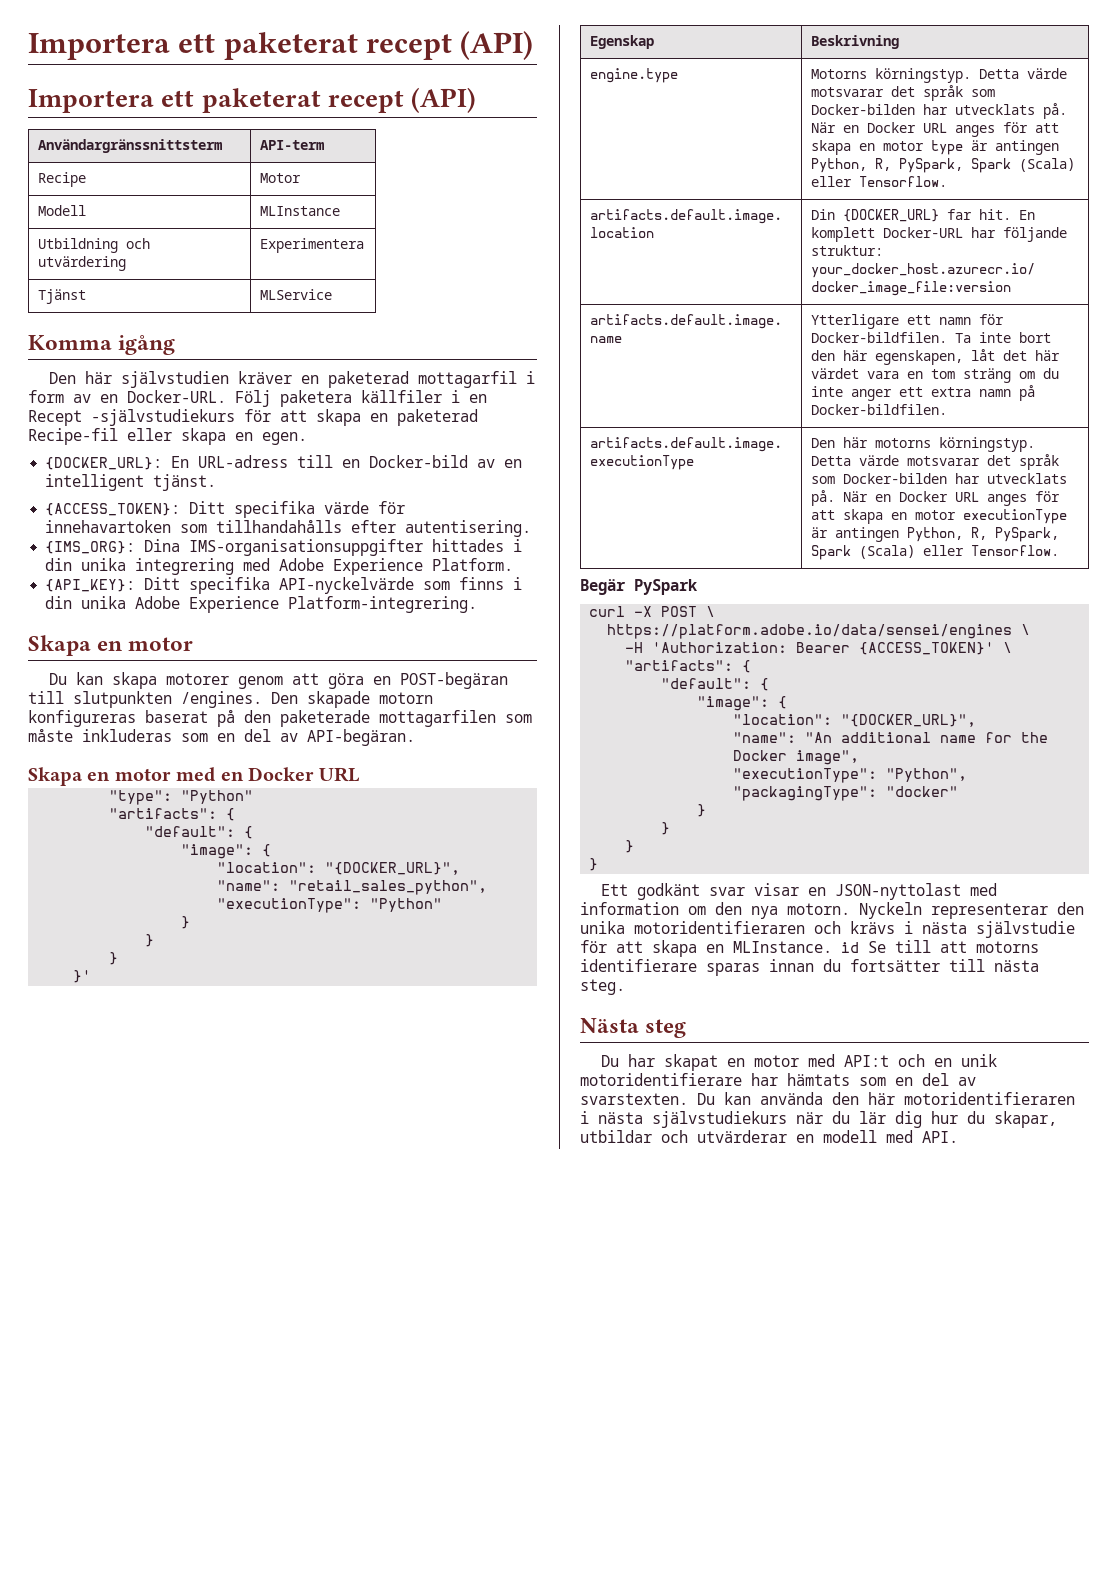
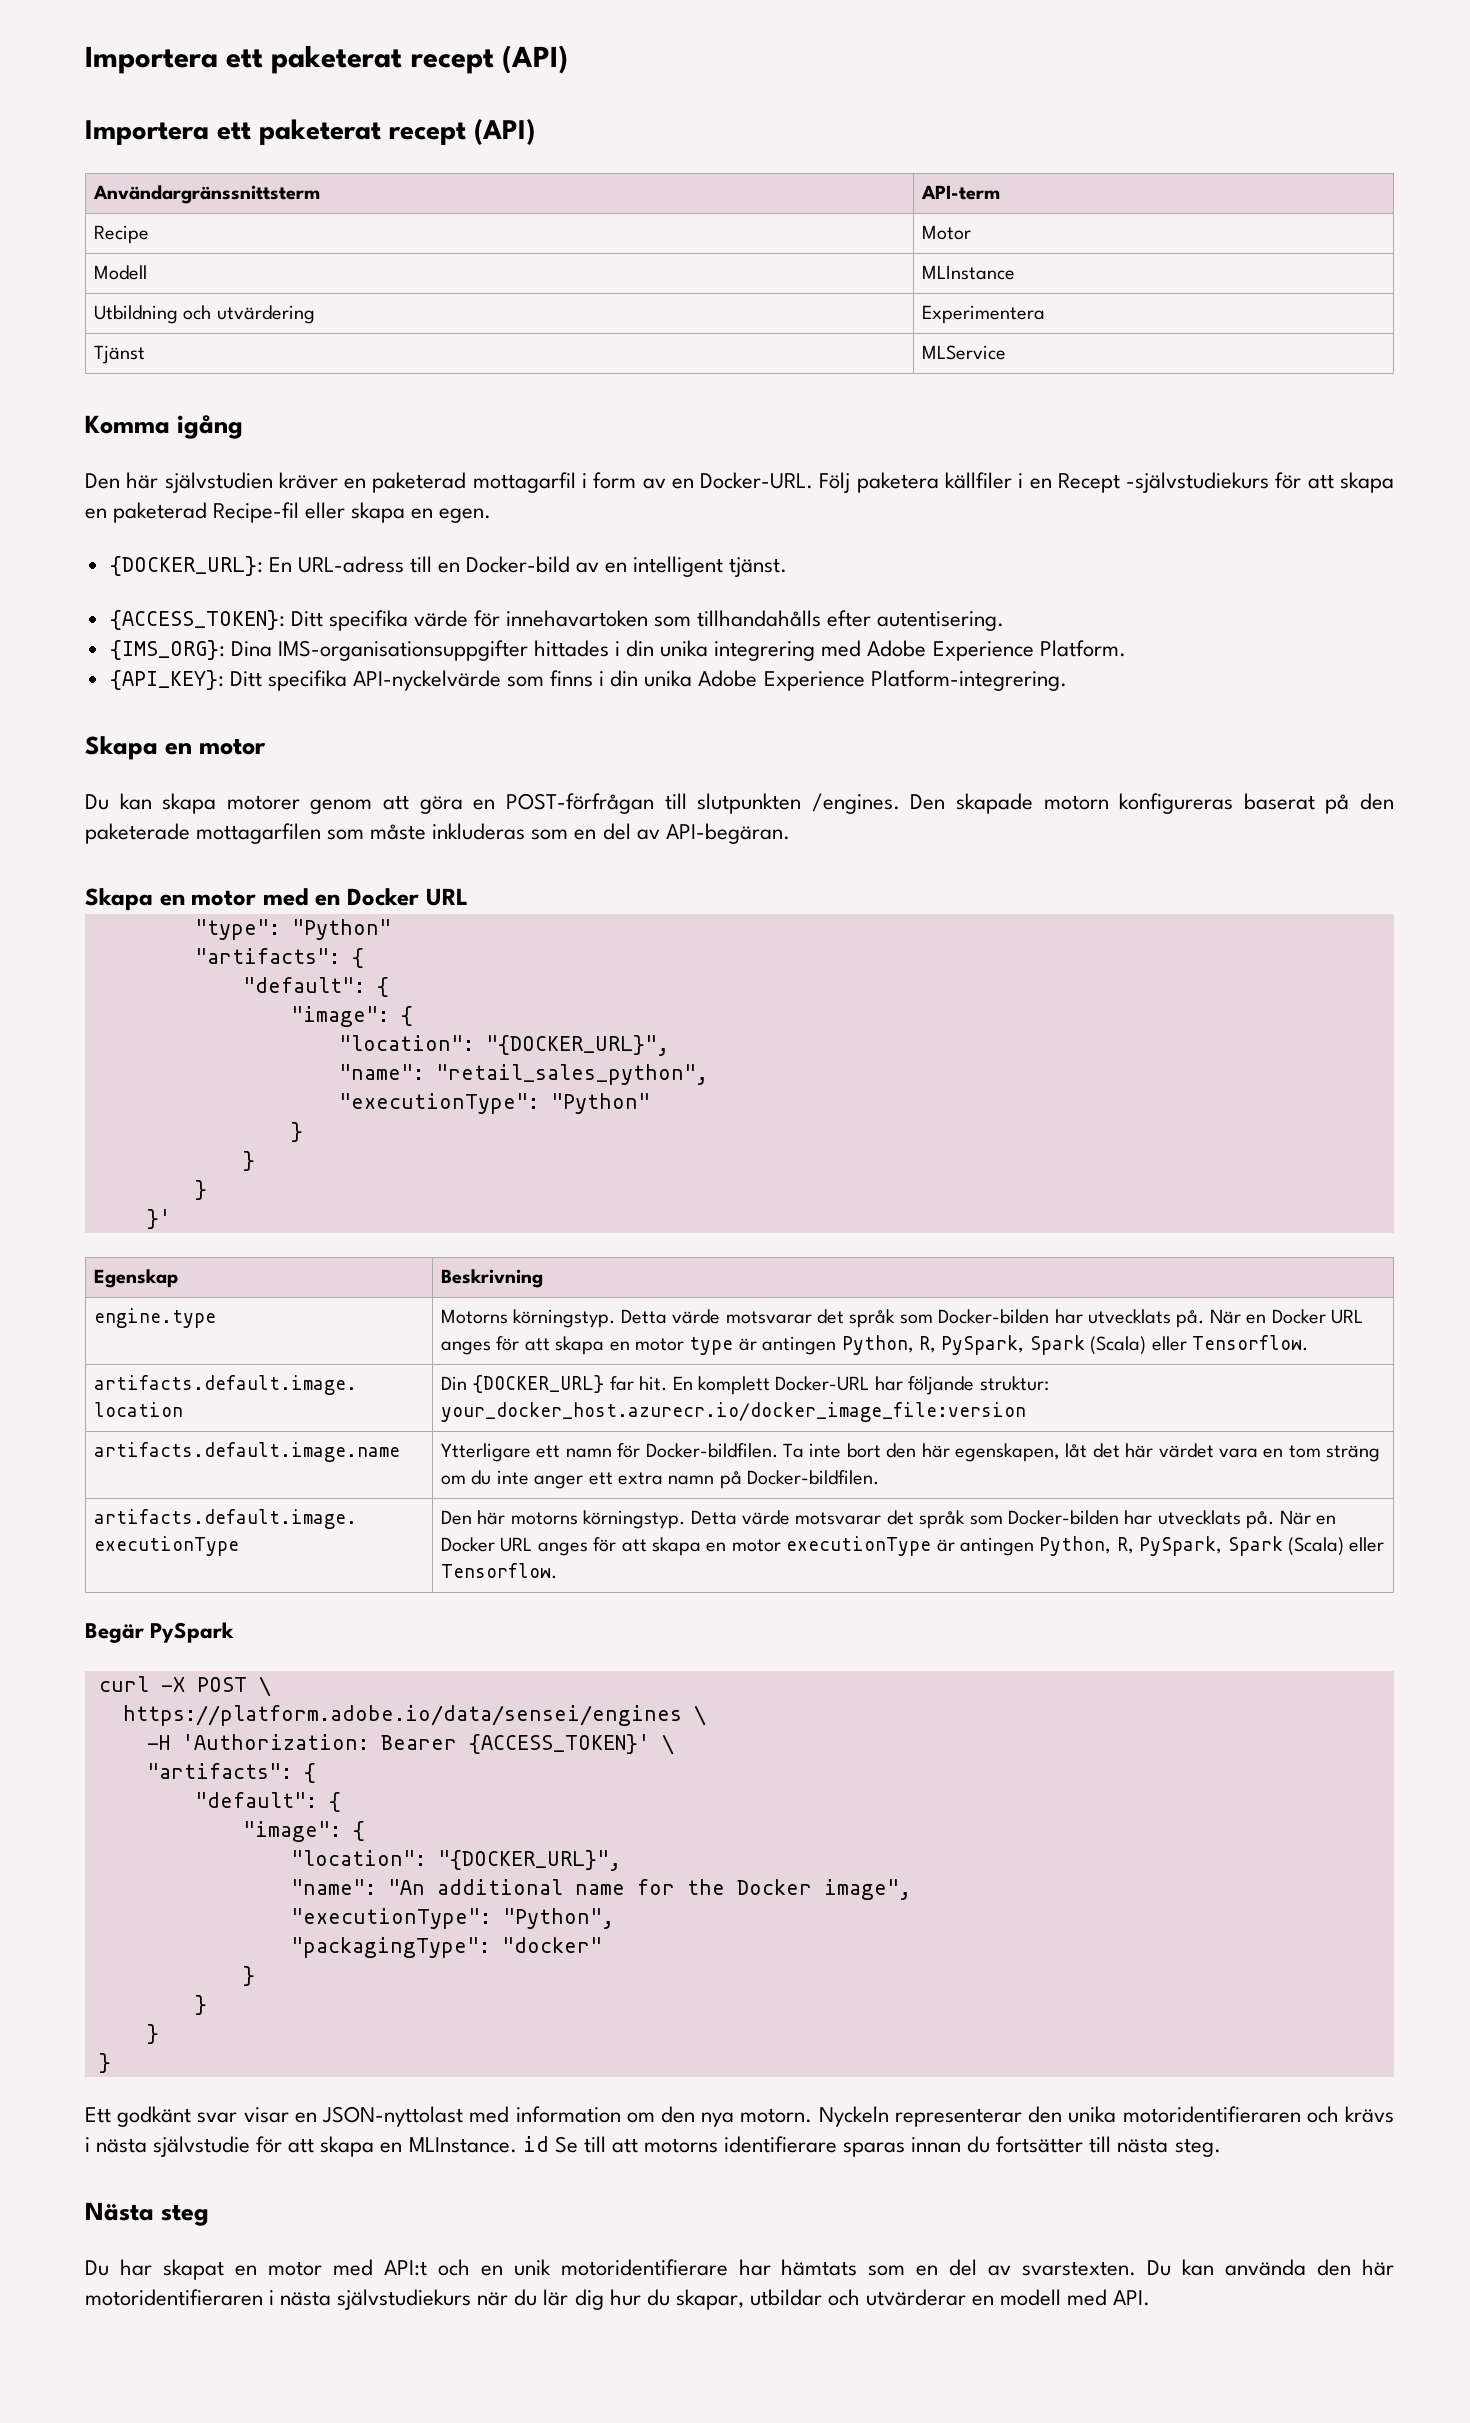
[399,672,508,689] POST-begäran -> [505,793,654,814] POST-förfrågan

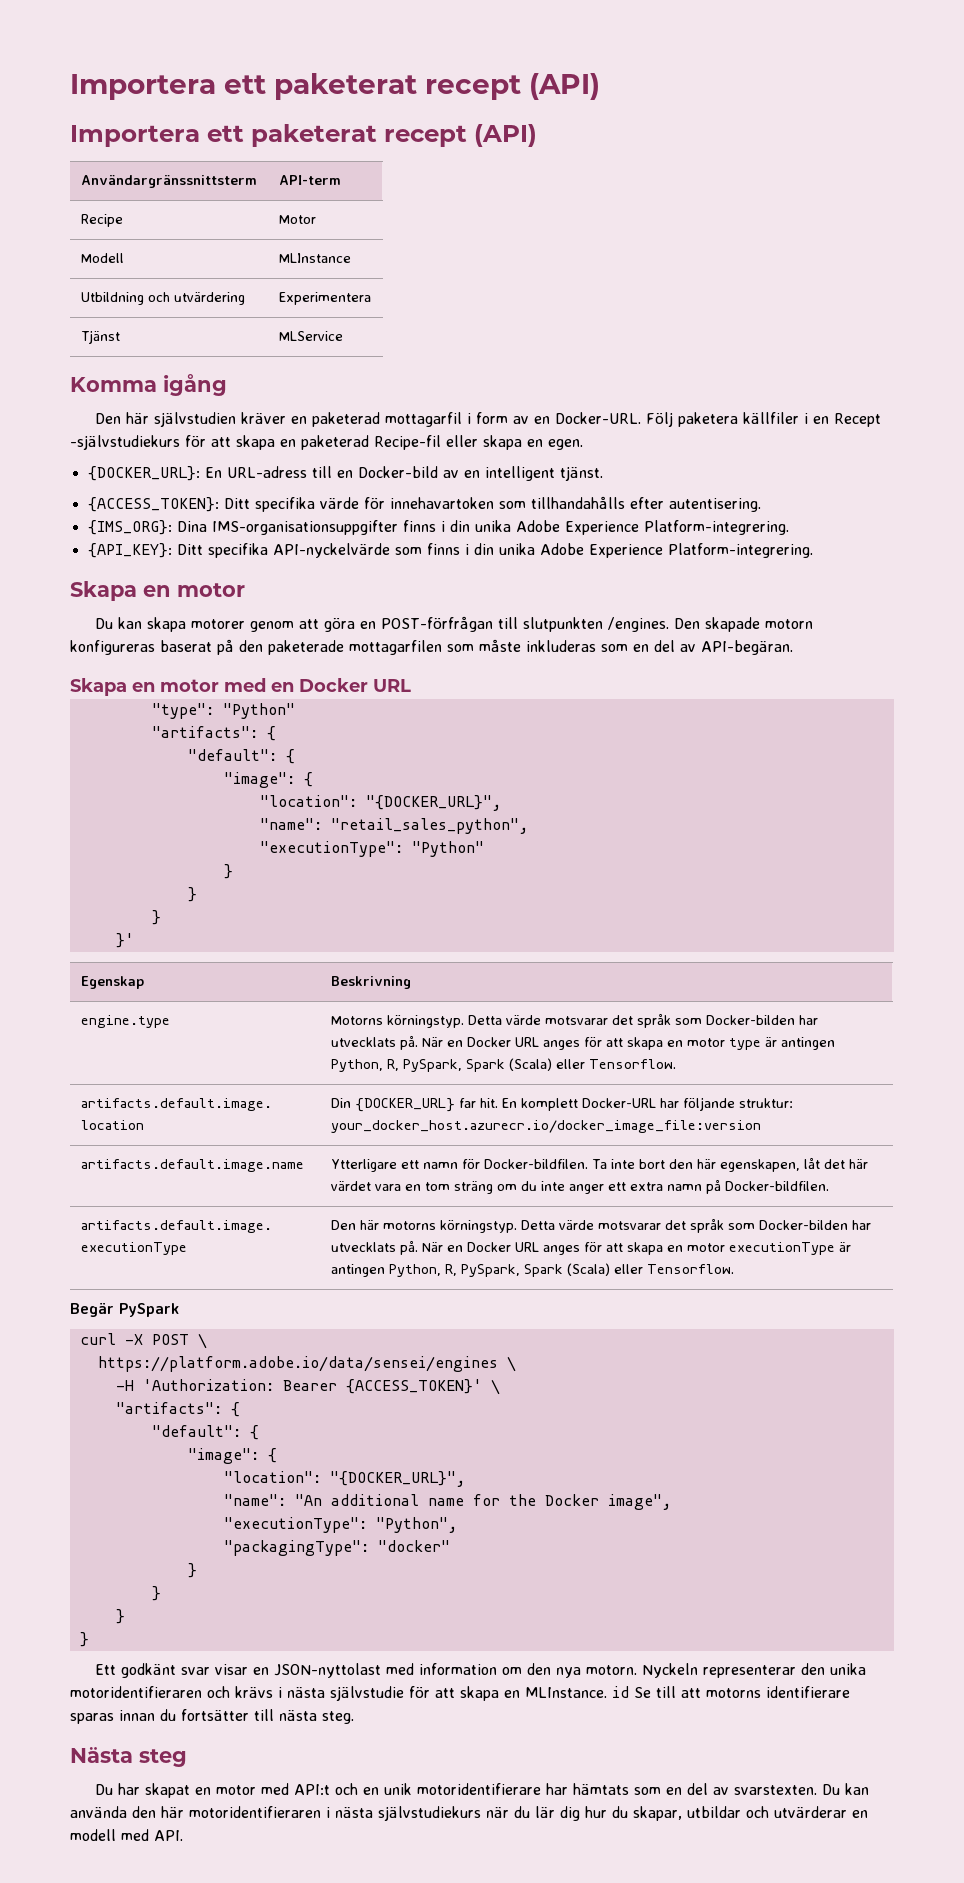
[533,640,1126,661] hittades i din unika integrering med Adobe Experience Platform. -> [402,520,789,535] finns i din unika Adobe Experience Platform-integrering.

